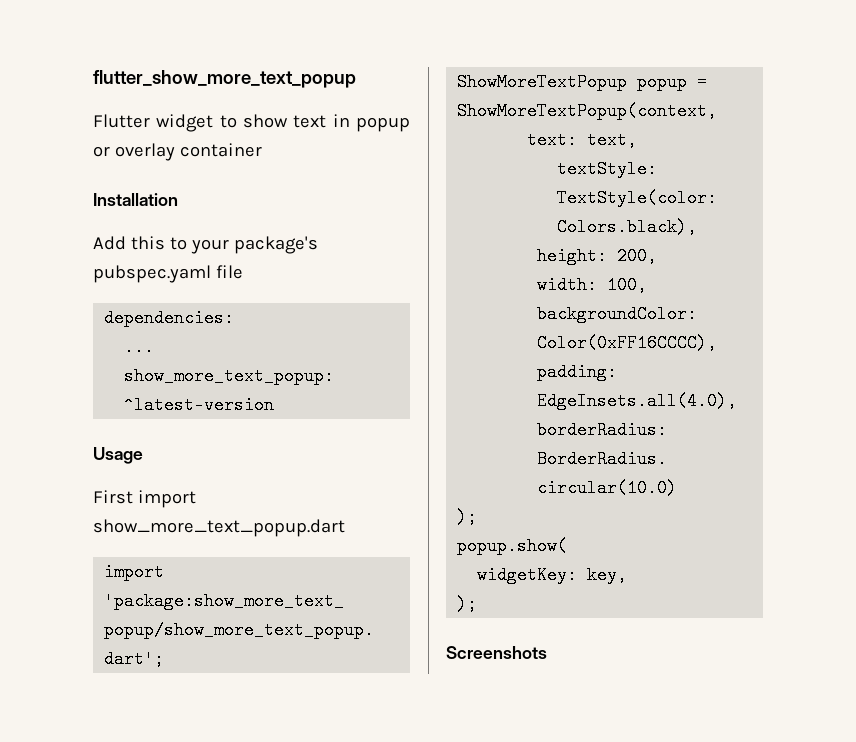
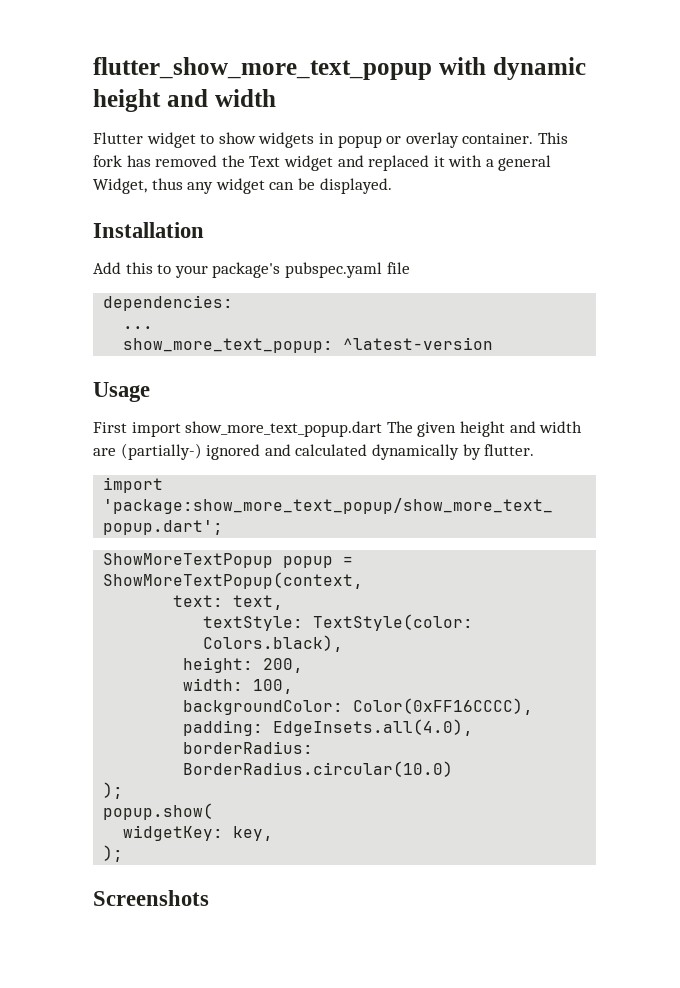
(356, 79) none -> [438,57,586,80] [93,89,276,112] with dynamic height and width
[293,115,327,128] text -> [258,132,315,148] widgets
[179,143,262,157] container -> [462,132,568,144] [93,155,552,171] [93,178,392,194] container. This fork has removed the Text widget and replaced it with a general Widget, thus any widget can be displayed.
(345, 528) none -> [386,421,583,437] [93,443,535,460] The given height and width are (partially-) ignored and calculated dynamically by flutter.

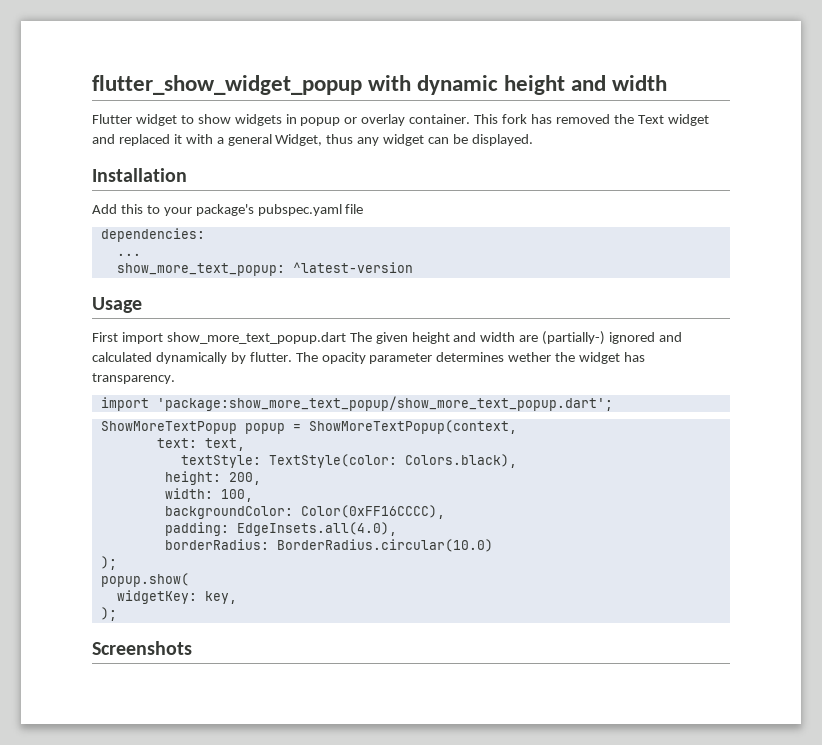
[93,57,432,80] flutter_show_more_text_popup -> [92,75,362,95] flutter_show_widget_popup
(535, 450) none -> [295,352,646,364] [92,373,175,384] The opacity parameter determines wether the widget has transparency.

